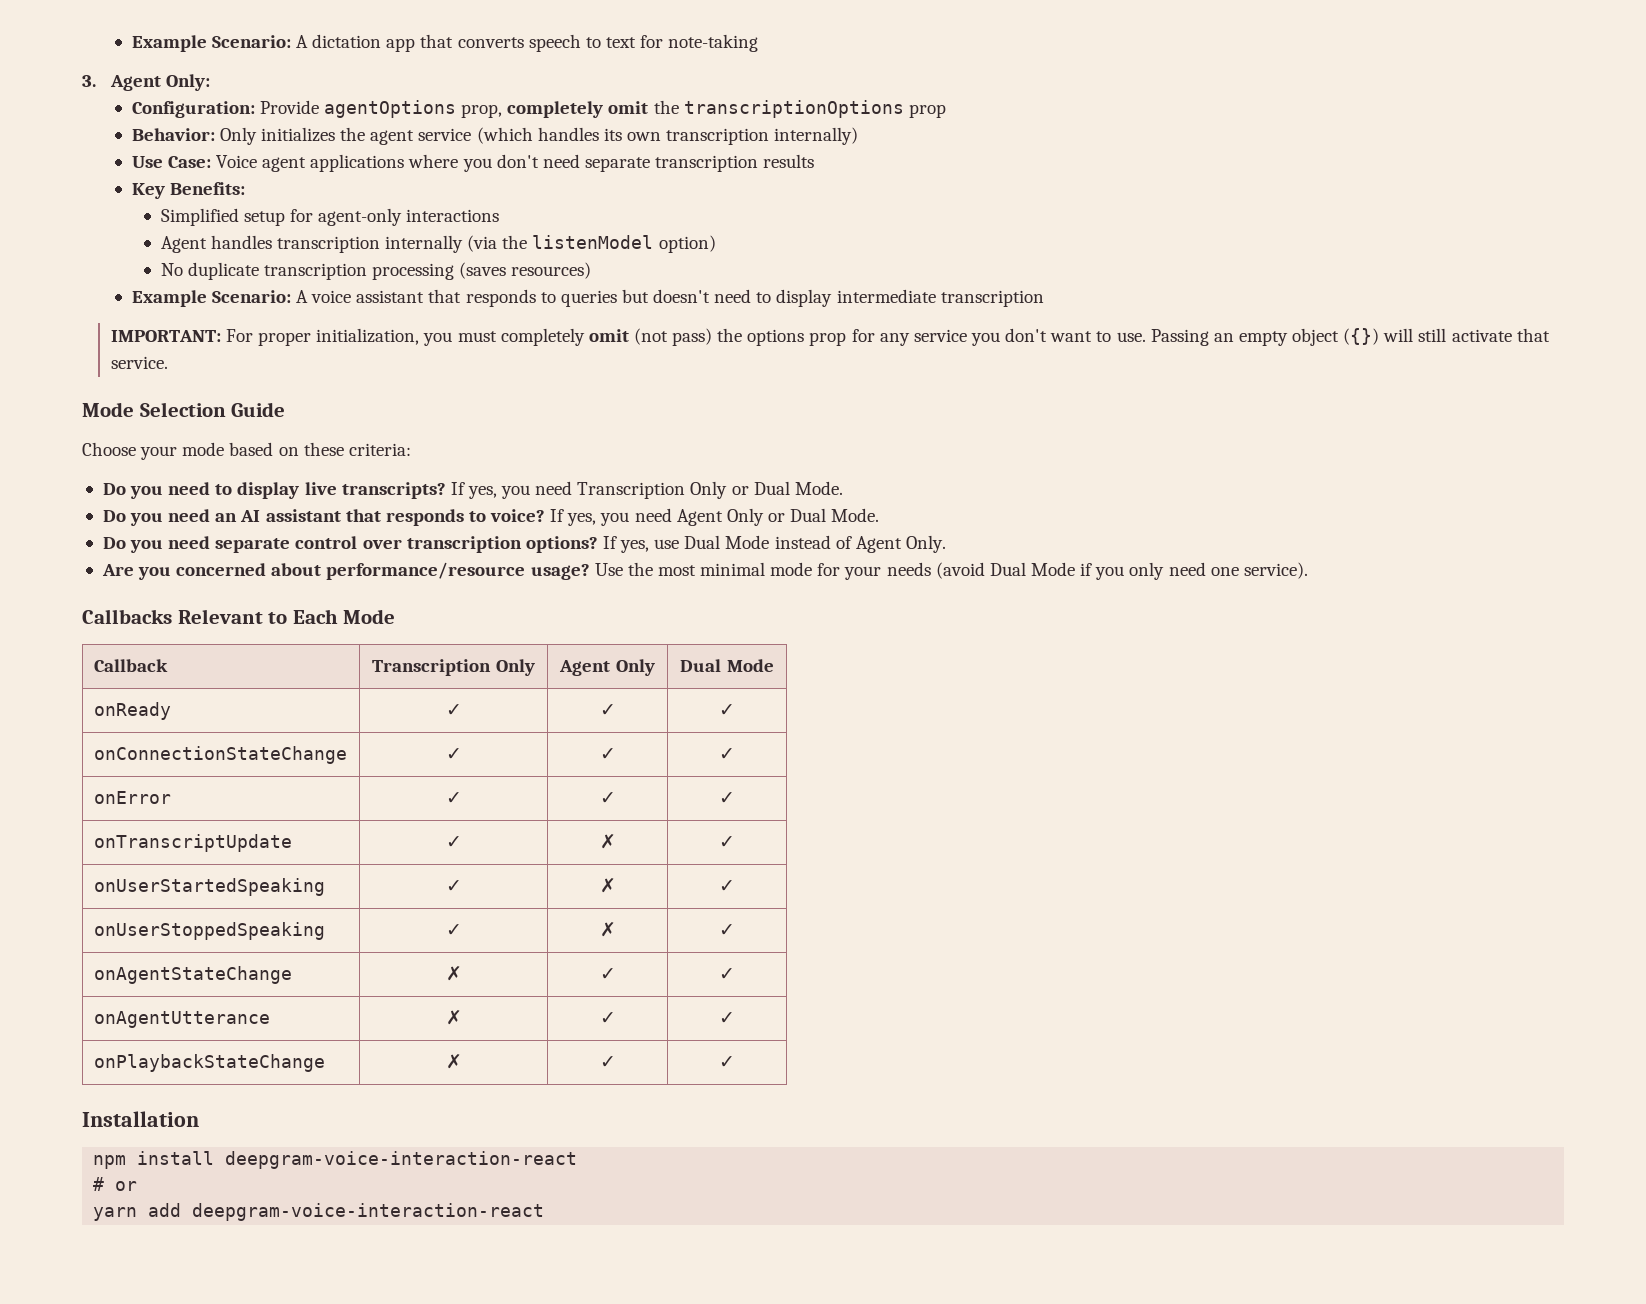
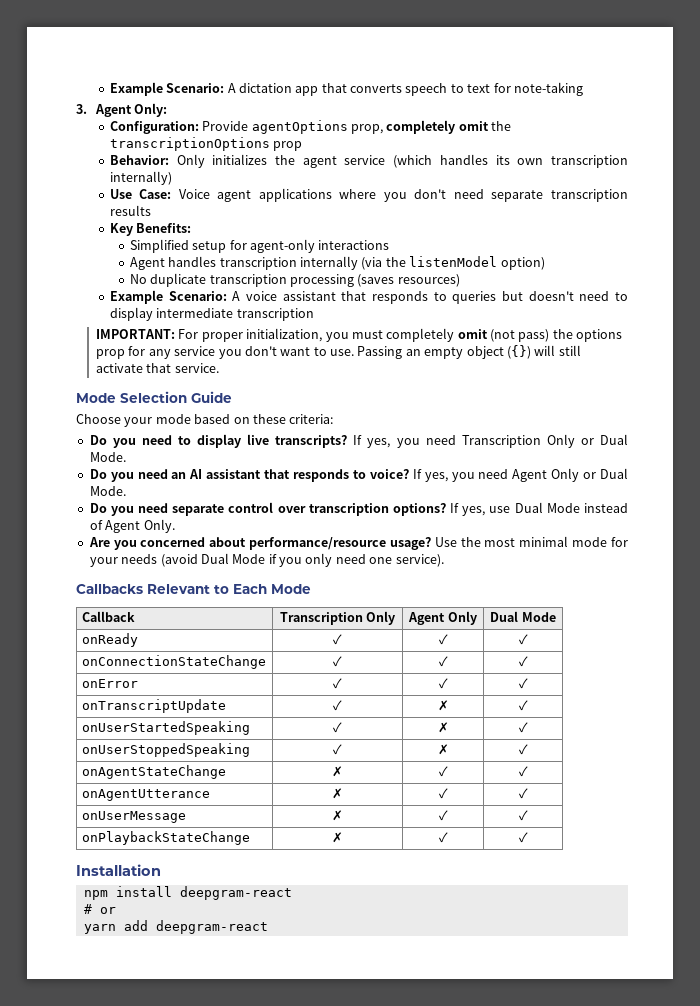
(735, 1018) none -> [81,811,186,823] [332,810,343,821] [438,810,448,821] [518,810,528,821] // onUserMessage | ✗ | ✓ | ✓
[225,1151,578,1169] deepgram-voice-interaction-react -> [179,886,292,900] deepgram-react
[192,1203,545,1221] deepgram-voice-interaction-react -> [155,920,268,934] deepgram-react

